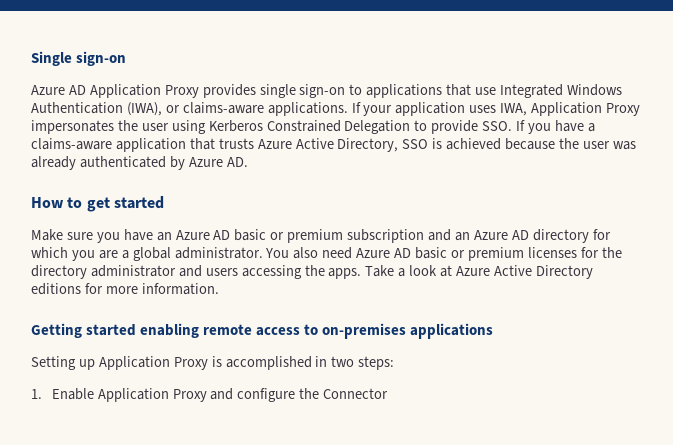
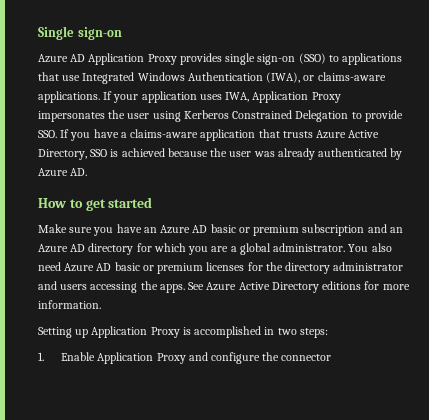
(346, 91) none -> [298,53,326,64] (SSO)
[365,265,453,277] Take a look at -> [188,282,205,290] See
[31,323,494,339] // Getting started enabling remote access to on-premises applications -> (101, 304) none
[323,388,389,399] Connector -> [281,354,332,361] connector

